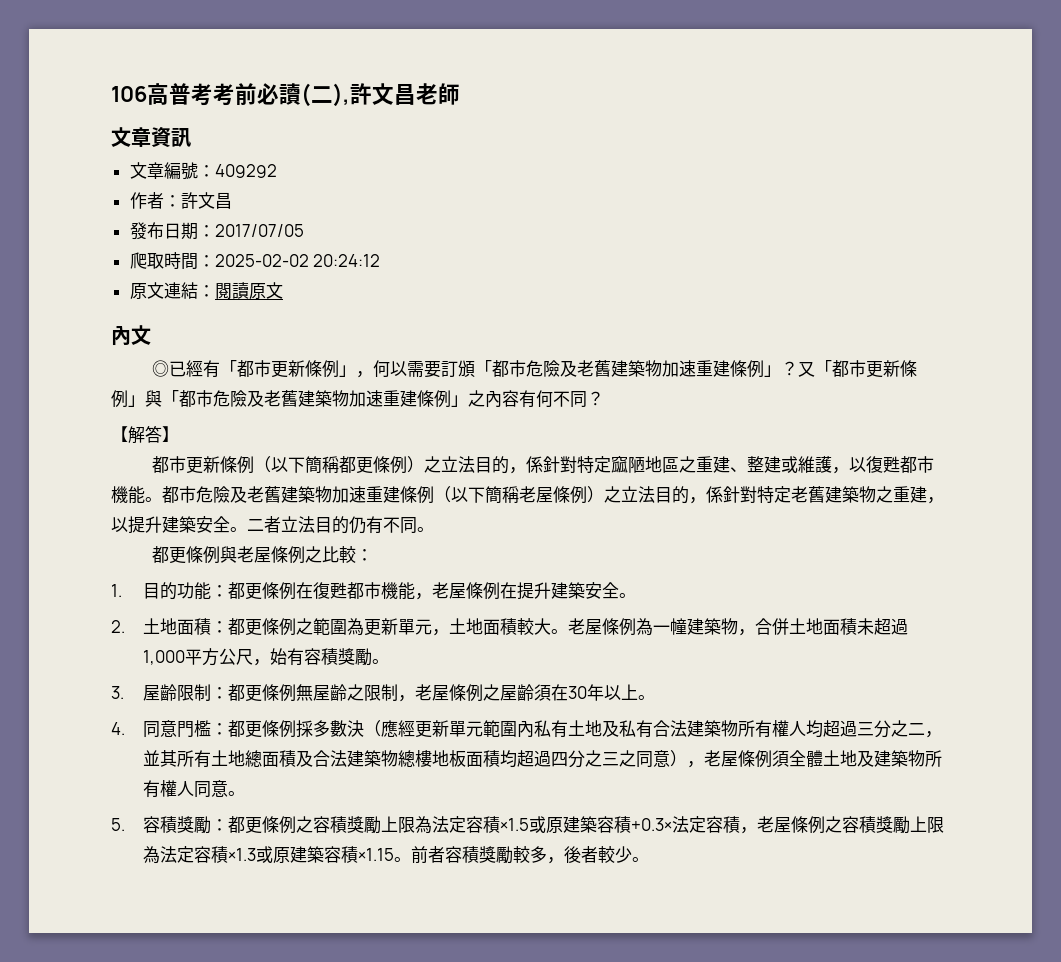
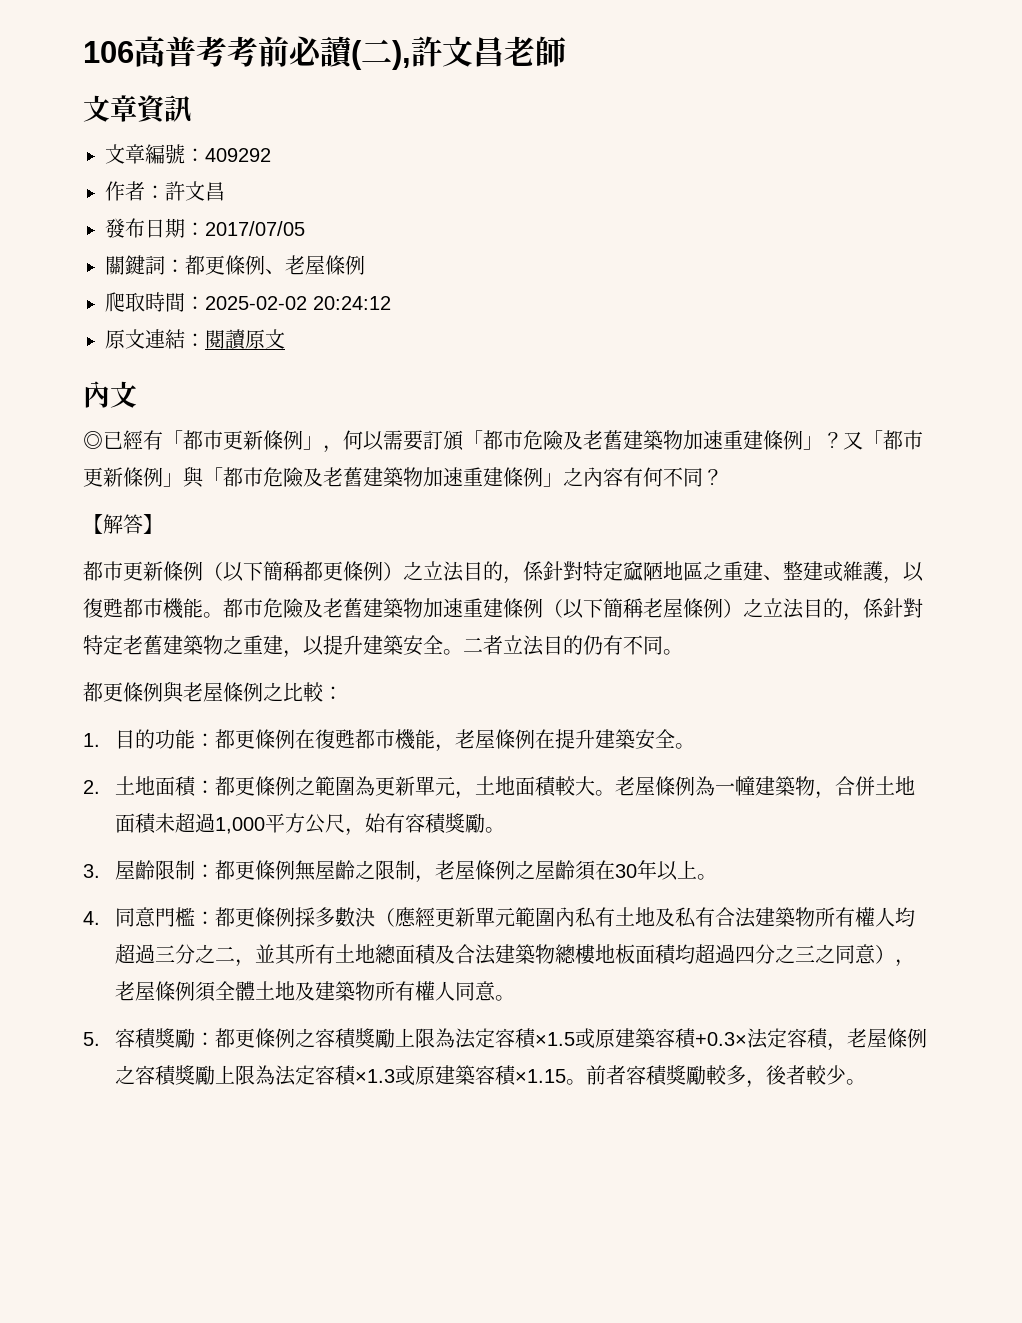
(304, 230) none -> [105,255,365,275] // 關鍵詞：都更條例、老屋條例

